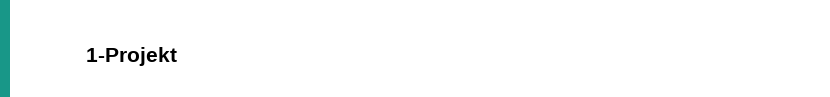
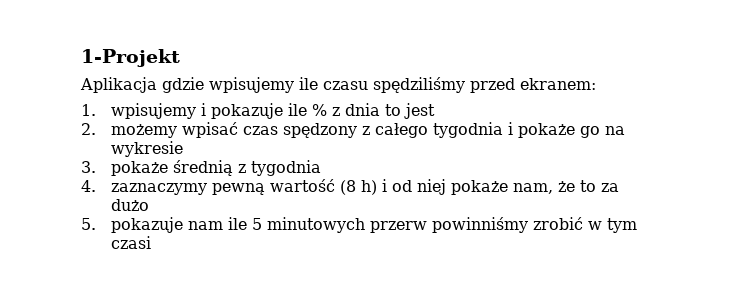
(177, 56) none -> [80,77,596,93] [81,103,435,119] [81,122,625,138] [110,141,183,157] [81,160,321,176] [81,179,619,195] [110,199,149,211] [81,217,637,233] [110,236,151,249] // Aplikacja gdzie wpisujemy ile czasu spędziliśmy przed ekranem: // 1. wpisujemy i pokazuje ile % z dnia to jest // 2. możemy wpisać czas spędzony z całego tygodnia i pokaże go na wykresie // 3. pokaże średnią z tygodnia // 4. zaznaczymy pewną wartość (8 h) i od niej pokaże nam, że to za dużo // 5. pokazuje nam ile 5 minutowych przerw powinniśmy zrobić w tym czasi

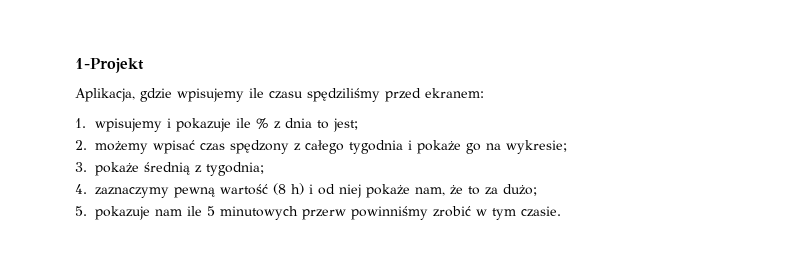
[80,77,157,93] Aplikacja -> [75,88,135,102] Aplikacja,
[403,103,435,119] jest -> [332,118,358,132] jest;
[110,141,183,157] wykresie -> [505,140,567,154] wykresie;
[250,160,321,176] tygodnia -> [205,162,264,176] tygodnia;
[110,199,149,211] dużo -> [502,184,537,196] dużo;
[110,236,151,249] czasi -> [520,206,561,217] czasie.

